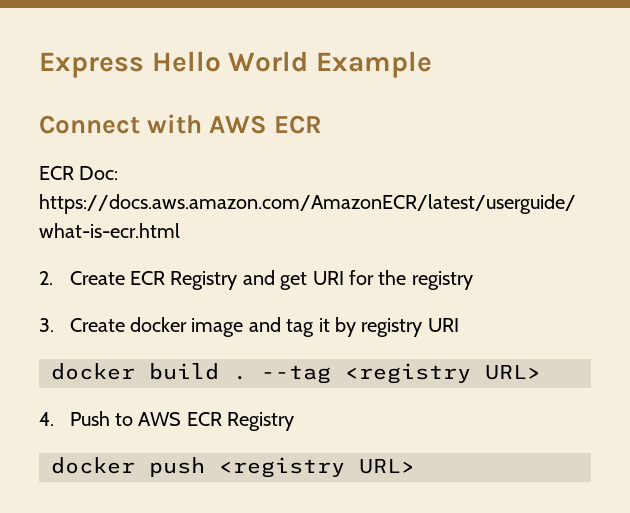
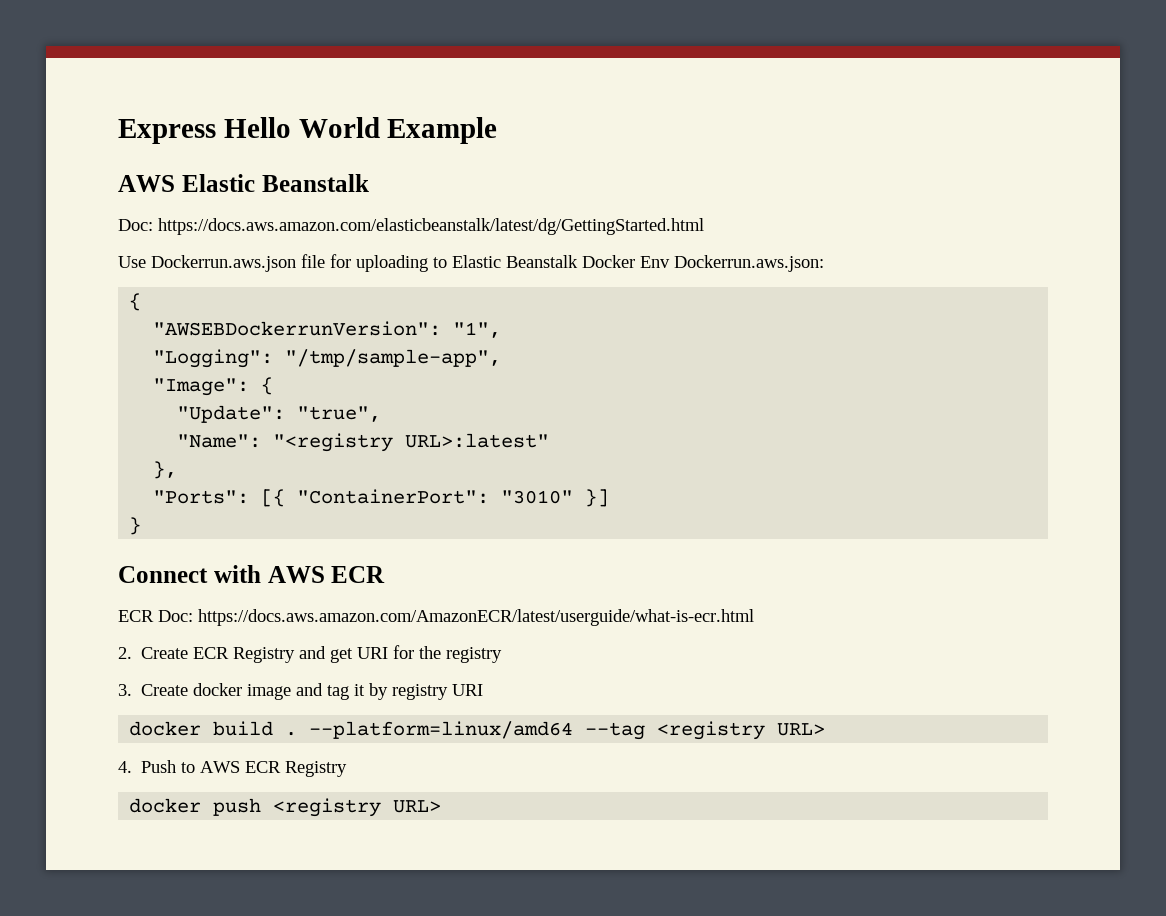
(432, 64) none -> [118,174,369,192] [118,218,704,235] [118,254,824,272] [129,293,142,311] [153,321,502,338] [153,349,502,368] [153,377,274,396] [177,405,382,423] [177,433,550,452] [153,461,178,479] [153,489,610,507] [129,517,142,535] // AWS Elastic Beanstalk // Doc: https://docs.aws.amazon.com/elasticbeanstalk/latest/dg/GettingStarted.html // Use Dockerrun.aws.json file for uploading to Elastic Beanstalk Docker Env Dockerrun.aws.json: // { // "AWSEBDockerrunVersion": "1", // "Logging": "/tmp/sample-app", // "Image": { // "Update": "true", // "Name": "<registry URL>:latest" // }, // "Ports": [{ "ContainerPort": "3010" }] // }
(247, 377) none -> [309,721,574,739] --platform=linux/amd64

